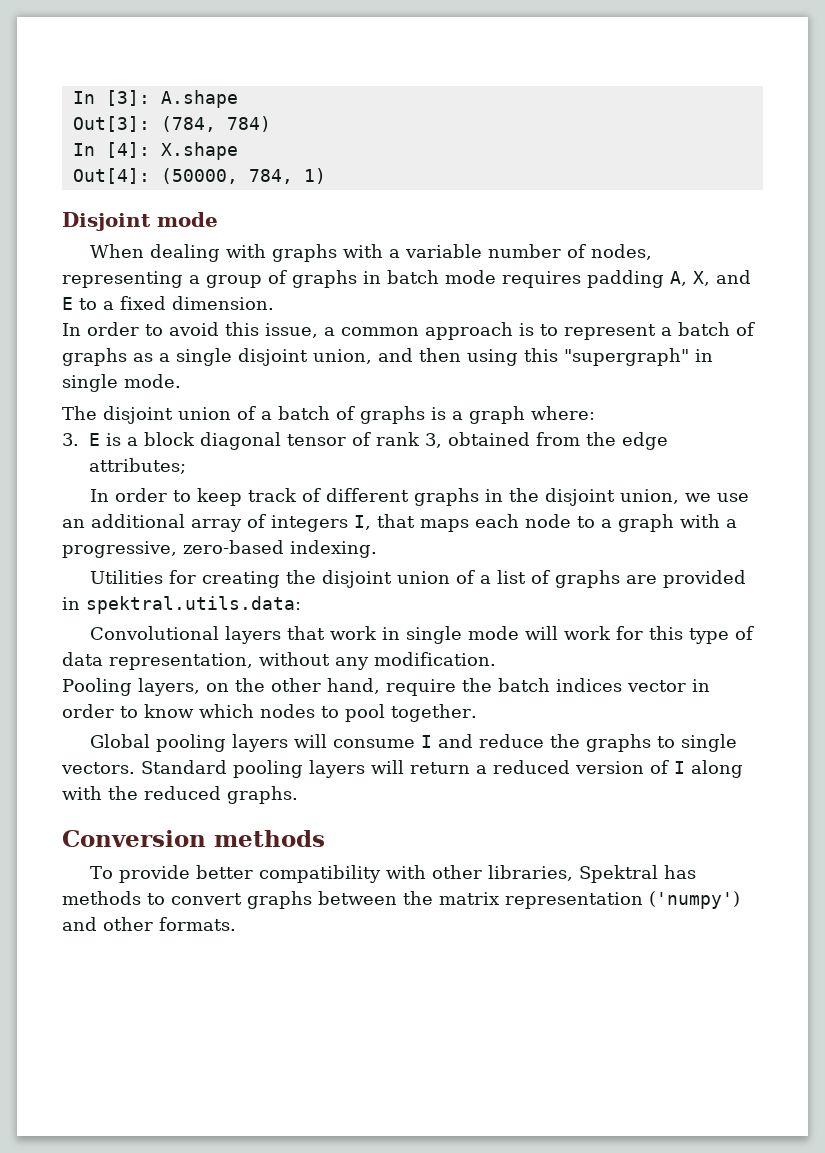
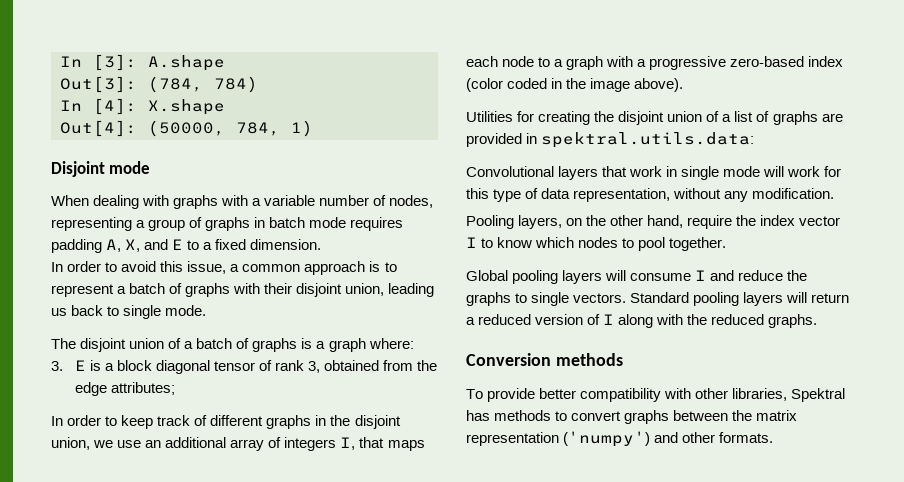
[133,348,713,366] as a single disjoint union, and then using this "supergraph" in -> [233,283,435,297] [51,305,120,316] with their disjoint union, leading us back to
[62,540,377,558] progressive, zero-based indexing. -> [649,56,844,70] [466,78,684,92] progressive zero-based index (color coded in the image above).
[497,678,710,692] [62,704,114,718] batch indices vector in order -> [760,215,841,226] [466,237,477,248] index vector I

